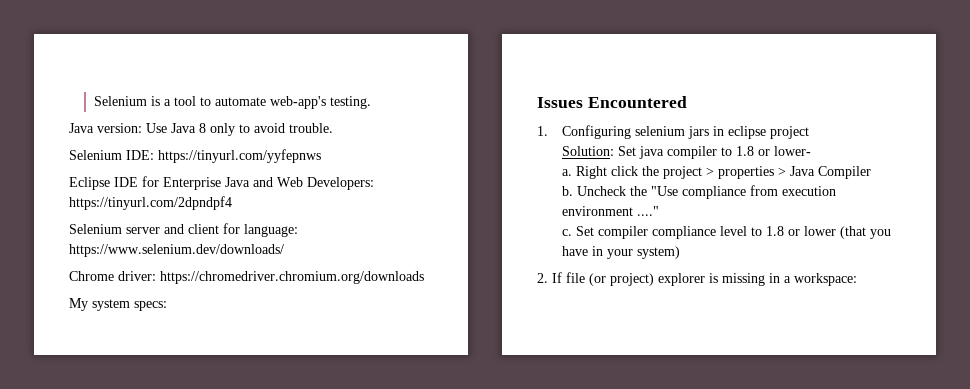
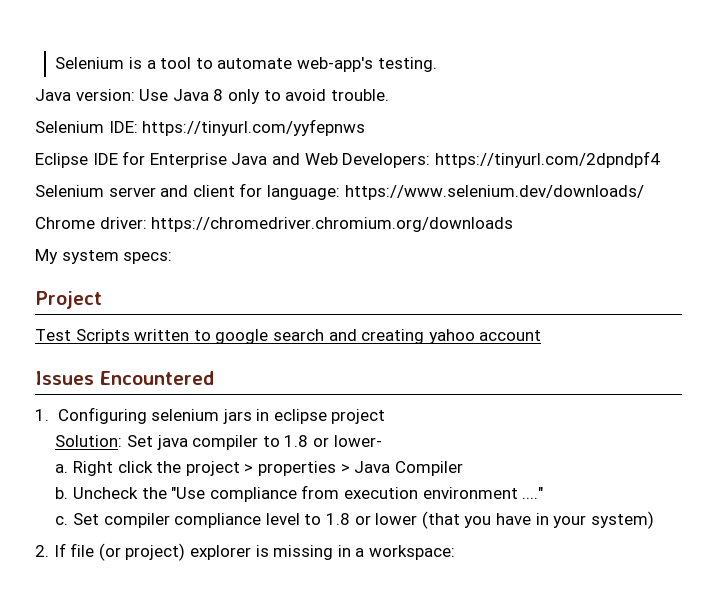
(167, 306) none -> [35,291,102,309] [35,329,542,344] // Project // Test Scripts written to google search and creating yahoo account

